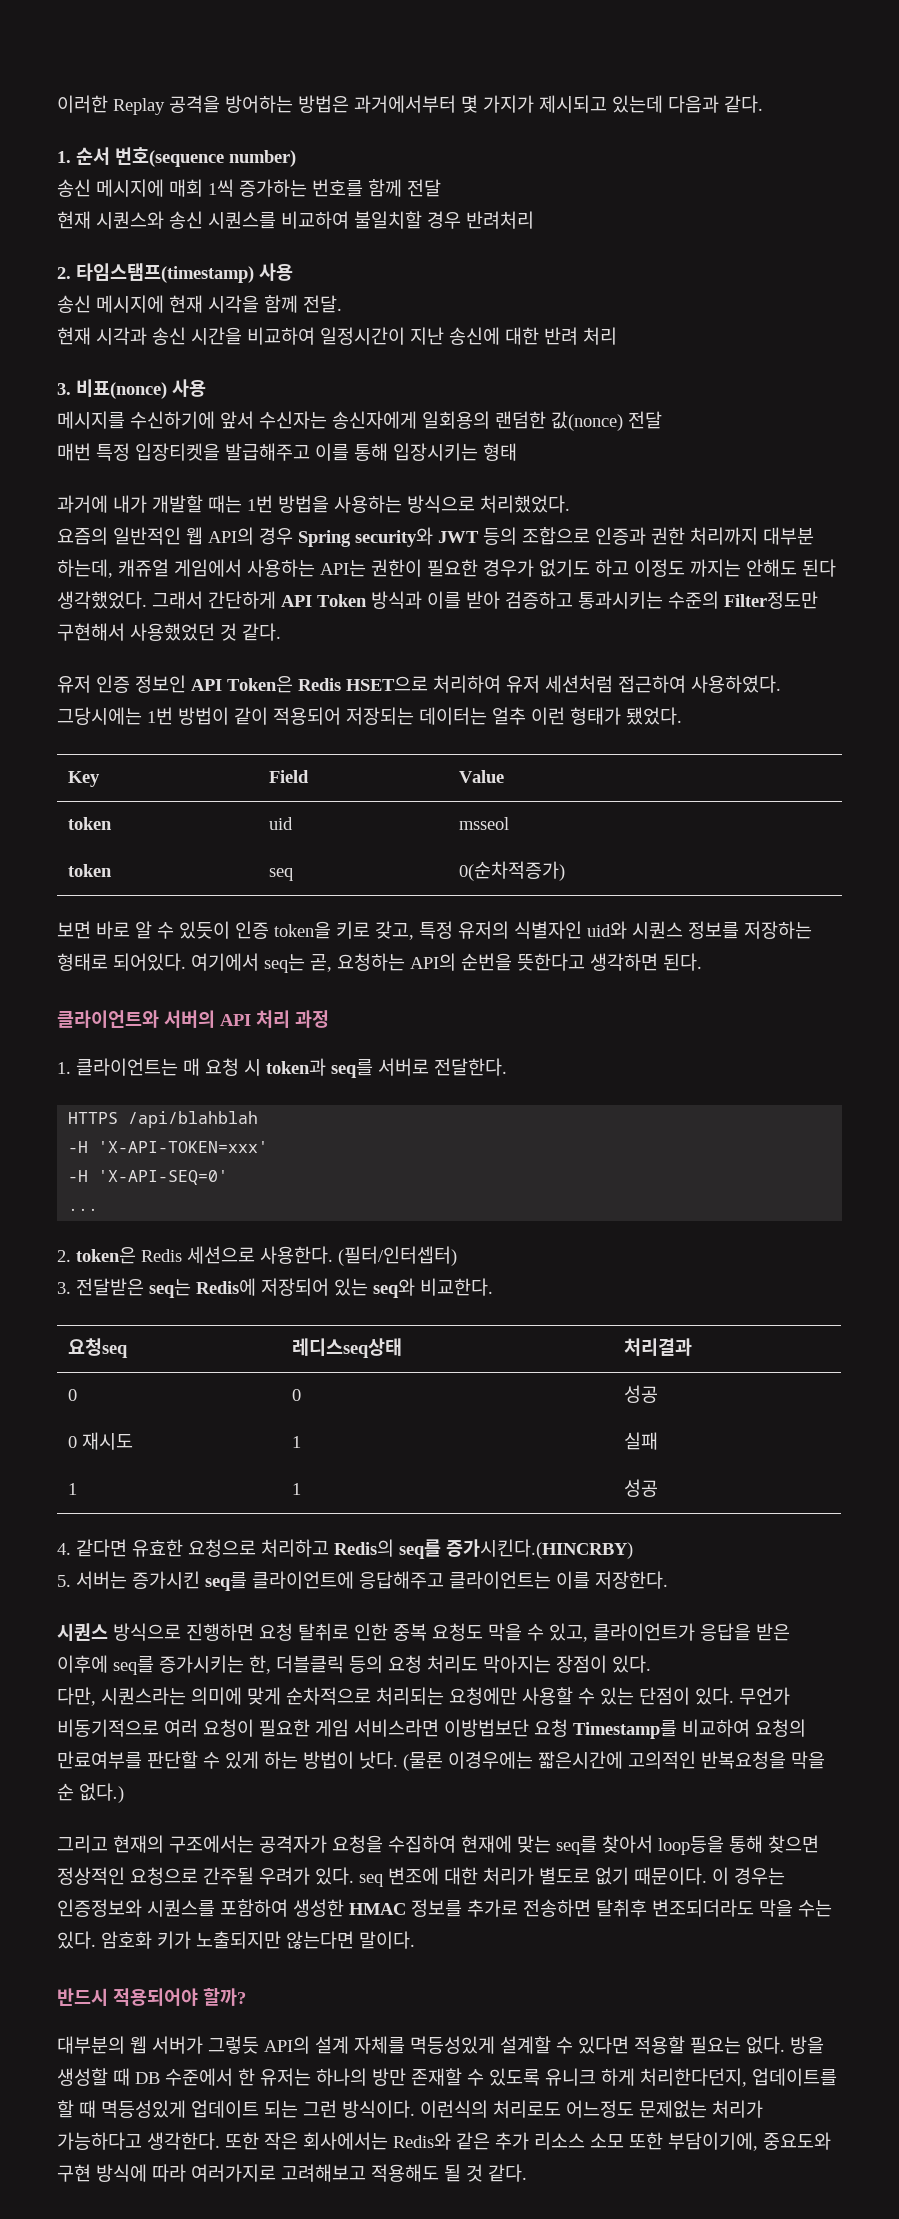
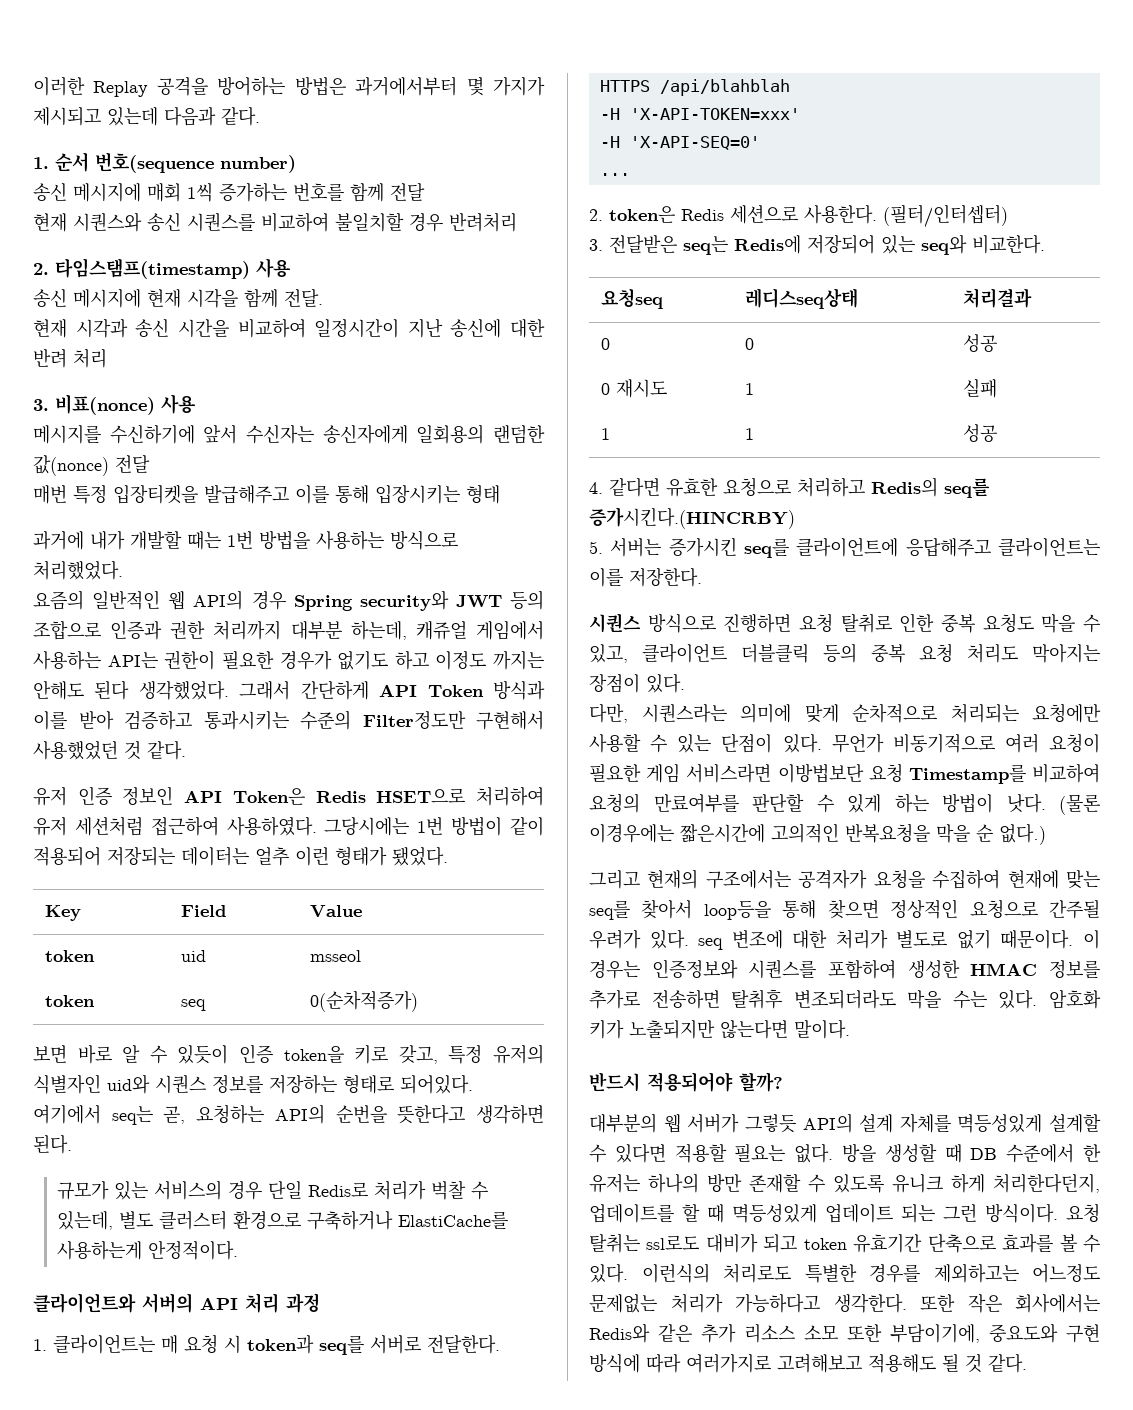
(702, 962) none -> [56,1180,488,1200] [56,1210,508,1230] [56,1240,238,1260] // 규모가 있는 서비스의 경우 단일 Redis로 처리가 벅찰 수 있는데, 별도 클러스터 환경으로 구축하거나 ElastiCache를 사용하는게 안정적이다.
[593,1623,790,1641] [57,1655,271,1675] 클라이언트가 응답을 받은 이후에 seq를 증가시키는 한, -> [642,643,727,663] 클라이언트
(383, 1664) none -> [871,644,905,663] 중복
[420,2100,561,2118] 이런식의 처리로도 -> [1066,1203,1100,1223] [589,1233,1100,1253] [589,1263,1019,1283] 요청 탈취는 ssl로도 대비가 되고 token 유효기간 단축으로 효과를 볼 수 있다. 이런식의 처리로도 특별한 경우를 제외하고는

